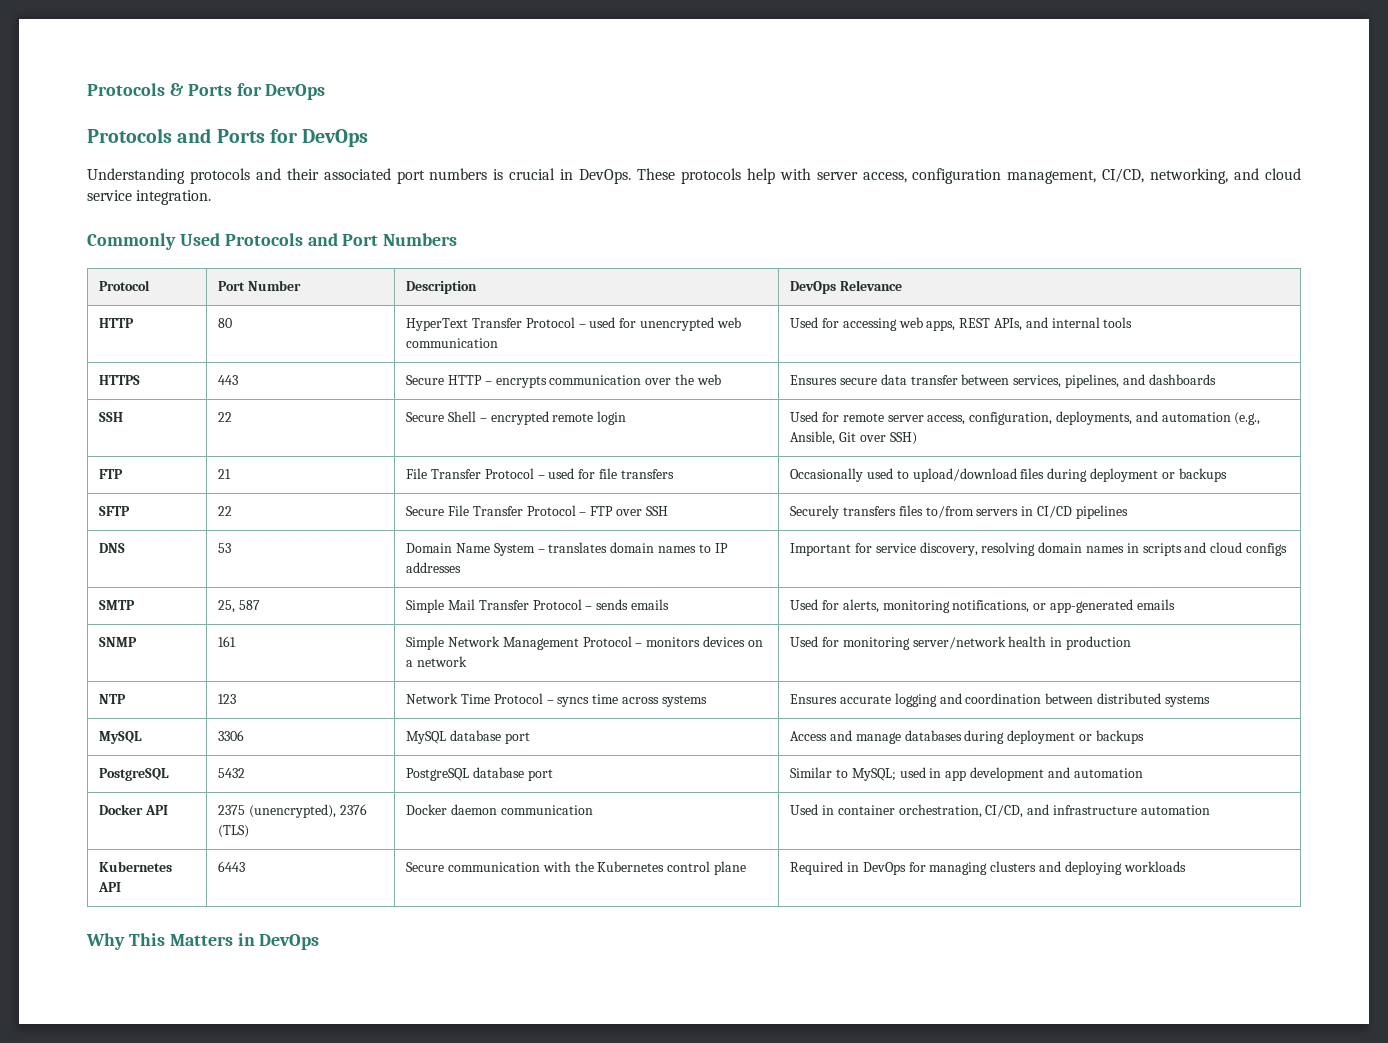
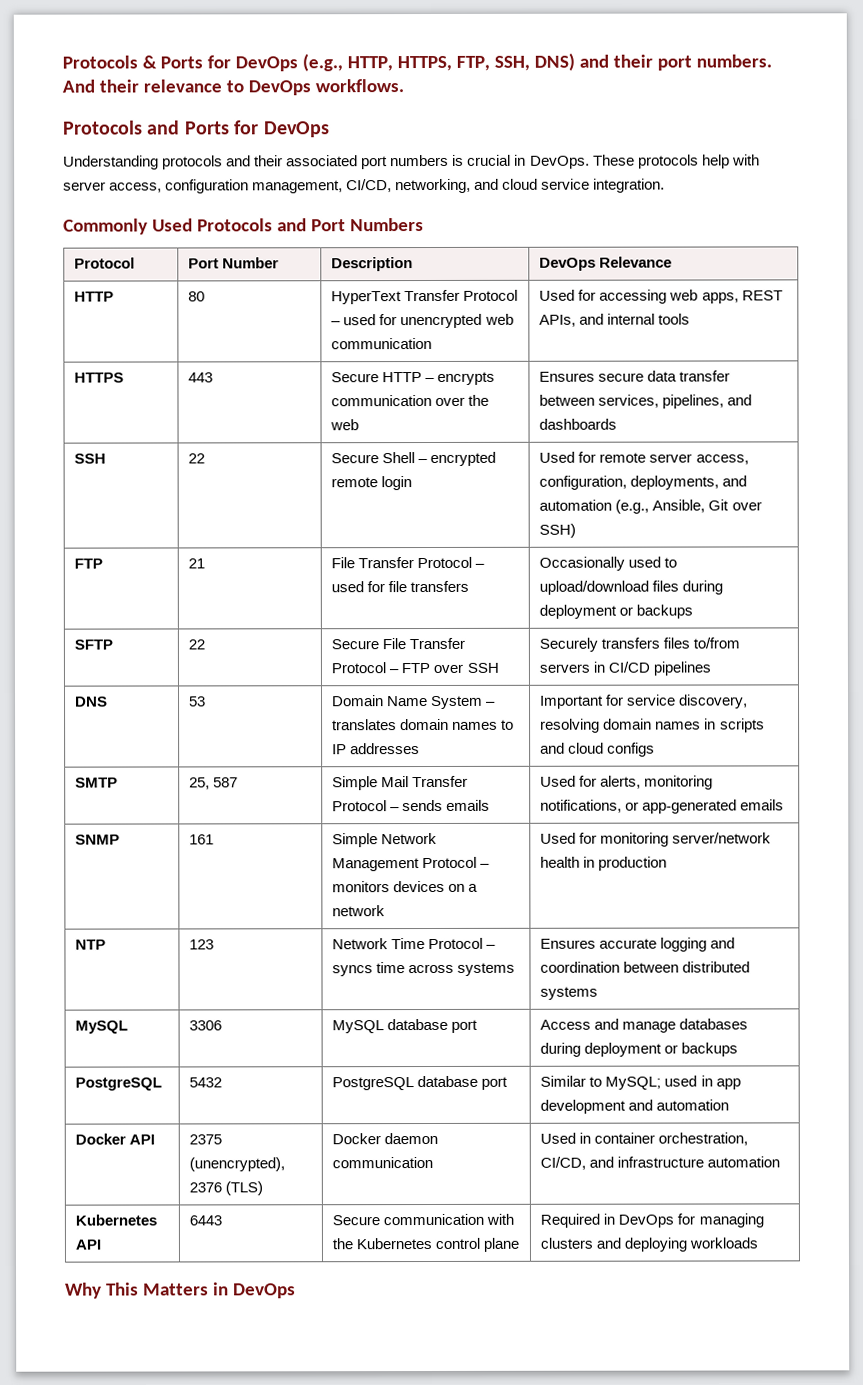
(326, 92) none -> [301,52,772,72] [62,79,404,96] (e.g., HTTP, HTTPS, FTP, SSH, DNS) and their port numbers. And their relevance to DevOps workflows.

